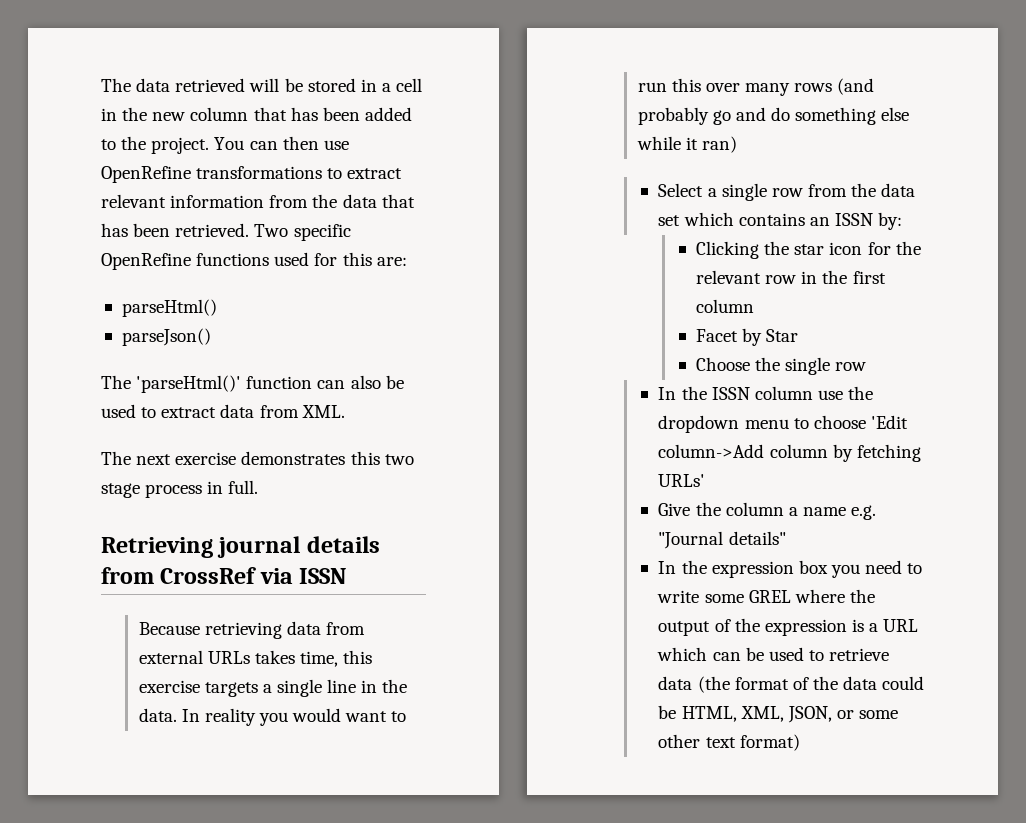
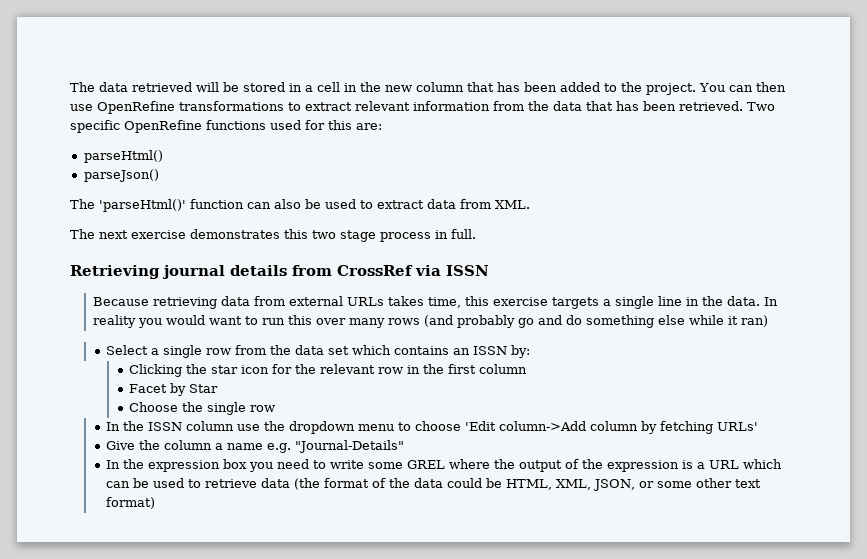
[658,531,786,549] "Journal details" -> [295,440,405,453] "Journal-Details"

